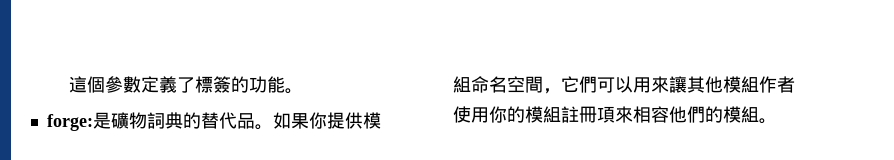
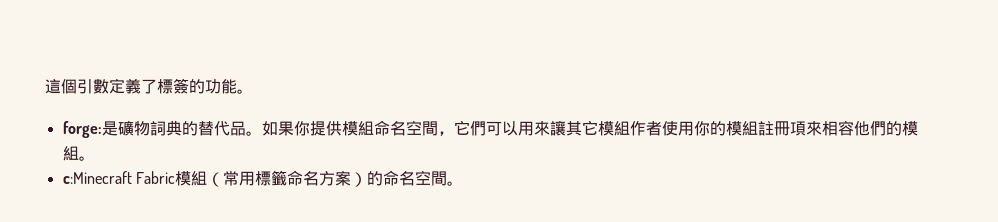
[104,76,123,93] 參 -> [77,79,93,94] 引
[704,76,723,93] 他 -> [581,120,598,135] 它
(777, 121) none -> [62,170,463,187] // c:Minecraft Fabric模組（常用標籤命名方案）的命名空間。

